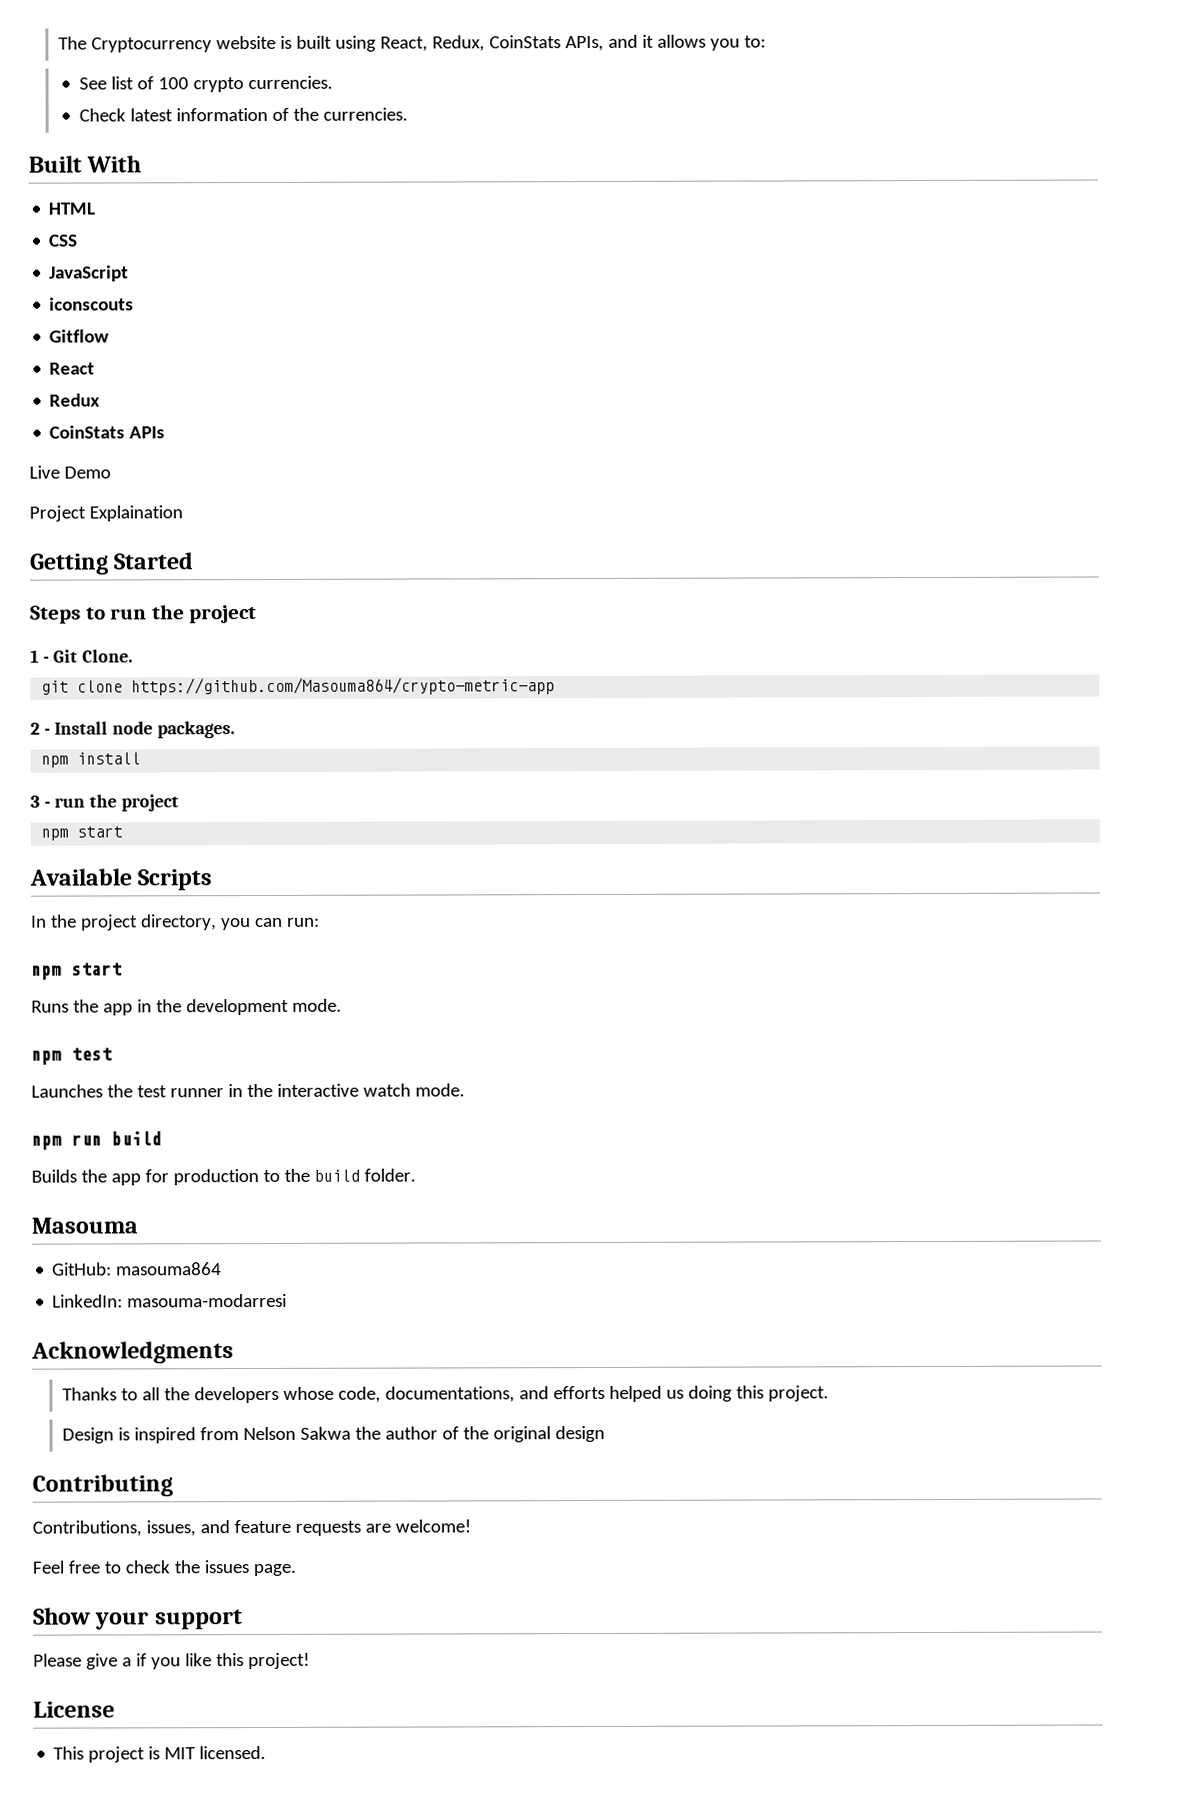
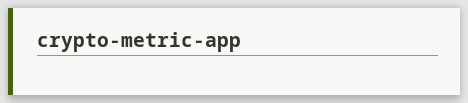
[58,34,767,53] [78,75,333,93] [78,107,408,122] [28,155,142,173] [48,202,96,215] [48,234,79,247] [49,265,130,282] [49,297,135,311] [49,329,111,343] [49,362,96,375] [49,393,101,407] [49,425,166,439] [29,465,111,479] [29,505,183,522] [29,552,194,575] [30,604,258,624] [30,649,134,663] [41,677,556,696] [30,721,235,739] [41,752,142,768] [30,794,179,812] [41,826,124,841] [29,868,213,891] [31,914,320,931] [31,962,122,980] [31,998,342,1016] [31,1047,112,1065] [31,1083,465,1098] [31,1131,162,1150] [31,1168,416,1186] [31,1217,138,1234] [52,1262,223,1276] [52,1293,288,1308] [31,1341,234,1364] [62,1385,830,1404] [62,1425,606,1444] [32,1474,173,1497] [32,1519,471,1537] [32,1560,296,1577] [33,1607,243,1630] [33,1652,310,1670] [33,1701,115,1718] [53,1745,267,1763] The Cryptocurrency website is built using React, Redux, CoinStats APIs, and it allows you to: // See list of 100 crypto currencies. // Check latest information of the currencies. // Built With // HTML // CSS // JavaScript // iconscouts // Gitflow // React // Redux // CoinStats APIs // Live Demo // Project Explaination // Getting Started // Steps to run the project // 1 - Git Clone. // git clone https://github.com/Masouma864/crypto-metric-app // 2 - Install node packages. // npm install // 3 - run the project // npm start // Available Scripts // In the project directory, you can run: // npm start // Runs the app in the development mode. // npm test // Launches the test runner in the interactive watch mode. // npm run build // Builds the app for production to the build folder. // Masouma // GitHub: masouma864 // LinkedIn: masouma-modarresi // Acknowledgments // Thanks to all the developers whose code, documentations, and efforts helped us doing this project. // Design is inspired from Nelson Sakwa the author of the original design // Contributing // Contributions, issues, and feature requests are welcome! // Feel free to check the issues page. // Show your support // Please give a if you like this project! // License // This project is MIT licensed. -> [37,32,241,52] crypto-metric-app

